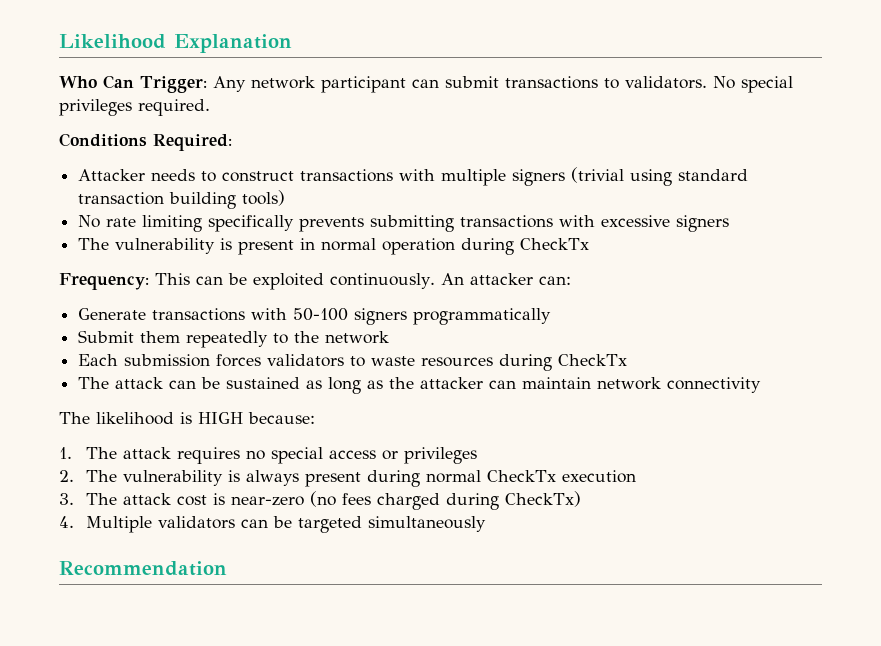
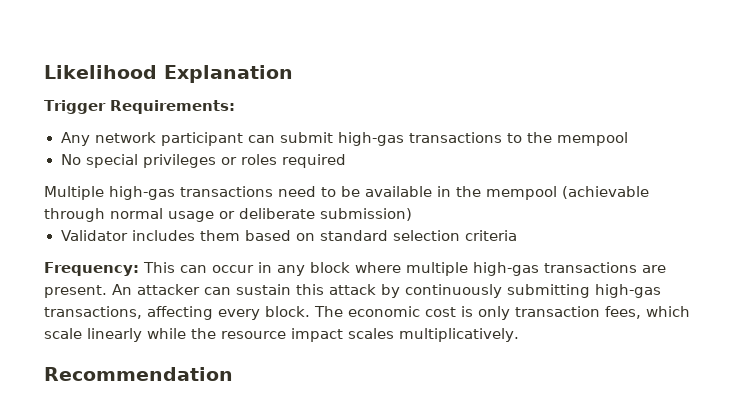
[59,75,207,93] Who Can Trigger: -> [44,100,235,114] Trigger Requirements: //
(499, 82) none -> [337,132,404,146] high-gas
[624,76,707,89] validators. -> [526,132,628,146] the mempool //
[138,99,210,116] [59,133,232,151] [78,167,749,186] [78,190,286,209] [78,215,730,232] [78,238,590,255] [59,273,571,290] [78,308,552,325] [78,330,390,348] [78,354,628,371] [78,377,762,394] [59,412,315,425] [59,447,477,464] [59,470,636,487] [59,491,581,510] [59,516,486,533] required. // Conditions Required: // Attacker needs to construct transactions with multiple signers (trivial using standard transaction building tools) // No rate limiting specifically prevents submitting transactions with excessive signers // The vulnerability is present in normal operation during CheckTx // Frequency: This can be exploited continuously. An attacker can: // Generate transactions with 50-100 signers programmatically // Submit them repeatedly to the network // Each submission forces validators to waste resources during CheckTx // The attack can be sustained as long as the attacker can maintain network connectivity // The likelihood is HIGH because: // 1. The attack requires no special access or privileges // 2. The vulnerability is always present during normal CheckTx execution // 3. The attack cost is near-zero (no fees charged during CheckTx) // 4. Multiple validators can be targeted simultaneously -> [220,154,346,168] [44,186,649,200] [44,208,412,222] [60,230,518,241] [44,262,666,276] [44,284,661,298] [44,306,690,320] [44,328,519,342] or roles required // Multiple high-gas transactions need to be available in the mempool (achievable through normal usage or deliberate submission) // Validator includes them based on standard selection criteria // Frequency: This can occur in any block where multiple high-gas transactions are present. An attacker can sustain this attack by continuously submitting high-gas transactions, affecting every block. The economic cost is only transaction fees, which scale linearly while the resource impact scales multiplicatively.

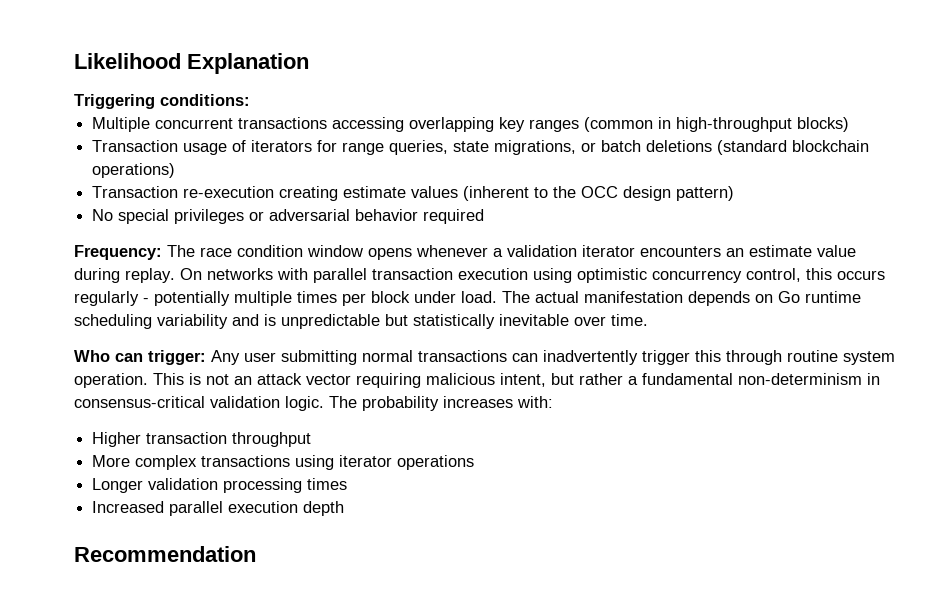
[44,100,235,114] [60,132,628,146] Trigger Requirements: // Any network participant can submit high-gas transactions to the mempool -> [74,94,250,109] [92,117,850,132] [92,140,870,155] [92,163,176,178] [92,186,735,201] Triggering conditions: // Multiple concurrent transactions accessing overlapping key ranges (common in high-throughput blocks) // Transaction usage of iterators for range queries, state migrations, or batch deletions (standard blockchain operations) // Transaction re-execution creating estimate values (inherent to the OCC design pattern)
[240,154,277,165] roles -> [269,209,419,221] adversarial behavior
[44,186,649,200] [44,208,412,222] [60,230,518,241] [44,262,666,276] [44,284,661,298] [44,306,690,320] [44,328,519,342] Multiple high-gas transactions need to be available in the mempool (achievable through normal usage or deliberate submission) // Validator includes them based on standard selection criteria // Frequency: This can occur in any block where multiple high-gas transactions are present. An attacker can sustain this attack by continuously submitting high-gas transactions, affecting every block. The economic cost is only transaction fees, which scale linearly while the resource impact scales multiplicatively. -> [74,245,856,260] [74,268,885,283] [74,291,861,306] [74,314,648,329] [74,350,895,365] [74,373,880,388] [74,396,553,411] [92,432,312,447] [92,455,475,470] [92,478,348,493] [92,501,345,516] Frequency: The race condition window opens whenever a validation iterator encounters an estimate value during replay. On networks with parallel transaction execution using optimistic concurrency control, this occurs regularly - potentially multiple times per block under load. The actual manifestation depends on Go runtime scheduling variability and is unpredictable but statistically inevitable over time. // Who can trigger: Any user submitting normal transactions can inadvertently trigger this through routine system operation. This is not an attack vector requiring malicious intent, but rather a fundamental non-determinism in consensus-critical validation logic. The probability increases with: // Higher transaction throughput // More complex transactions using iterator operations // Longer validation processing times // Increased parallel execution depth

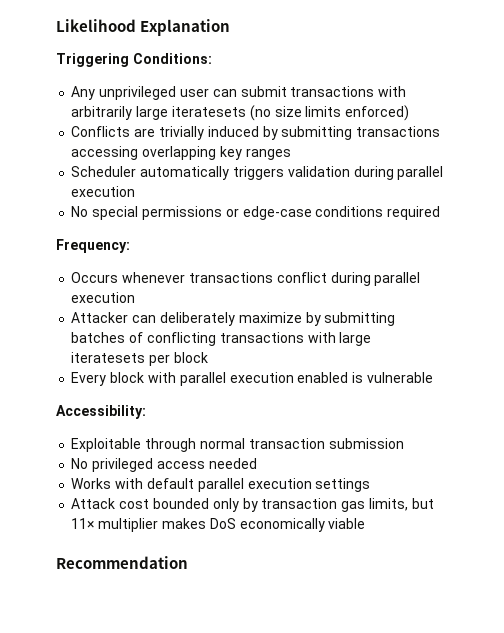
[160,94,250,106] [92,117,234,132] conditions: // Multiple concurrent -> [132,53,212,64] [71,86,407,100] [71,105,410,121] [71,126,353,140] Conditions: // Any unprivileged user can submit transactions with arbitrarily large iteratesets (no size limits enforced) // Conflicts are trivially induced by submitting
[584,117,850,132] [92,140,870,155] [92,163,176,178] [92,186,735,201] [92,209,485,224] [74,245,856,260] [74,268,885,283] [74,291,861,306] [74,314,648,329] [74,350,895,365] [74,373,880,388] [74,396,553,411] [92,432,312,447] [92,455,475,470] [92,478,348,493] [92,501,345,516] (common in high-throughput blocks) // Transaction usage of iterators for range queries, state migrations, or batch deletions (standard blockchain operations) // Transaction re-execution creating estimate values (inherent to the OCC design pattern) // No special privileges or adversarial behavior required // Frequency: The race condition window opens whenever a validation iterator encounters an estimate value during replay. On networks with parallel transaction execution using optimistic concurrency control, this occurs regularly - potentially multiple times per block under load. The actual manifestation depends on Go runtime scheduling variability and is unpredictable but statistically inevitable over time. // Who can trigger: Any user submitting normal transactions can inadvertently trigger this through routine system operation. This is not an attack vector requiring malicious intent, but rather a fundamental non-determinism in consensus-critical validation logic. The probability increases with: // Higher transaction throughput // More complex transactions using iterator operations // Longer validation processing times // Increased parallel execution depth -> [71,166,444,180] [71,186,136,197] [71,206,441,220] [56,239,130,253] [71,272,421,286] [71,292,136,303] [71,312,396,326] [71,332,372,346] [71,352,208,366] [71,372,433,386] [56,405,146,419] [71,438,404,452] [71,458,257,472] [71,478,371,492] [71,498,434,512] [71,518,366,532] // Scheduler automatically triggers validation during parallel execution // No special permissions or edge-case conditions required // Frequency: // Occurs whenever transactions conflict during parallel execution // Attacker can deliberately maximize by submitting batches of conflicting transactions with large iteratesets per block // Every block with parallel execution enabled is vulnerable // Accessibility: // Exploitable through normal transaction submission // No privileged access needed // Works with default parallel execution settings // Attack cost bounded only by transaction gas limits, but 11× multiplier makes DoS economically viable

